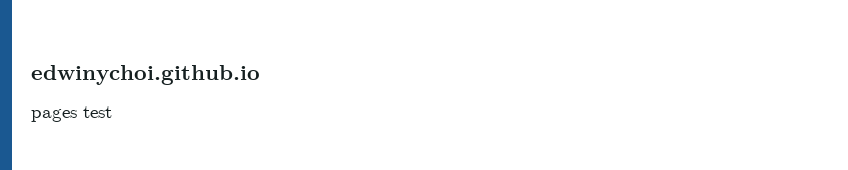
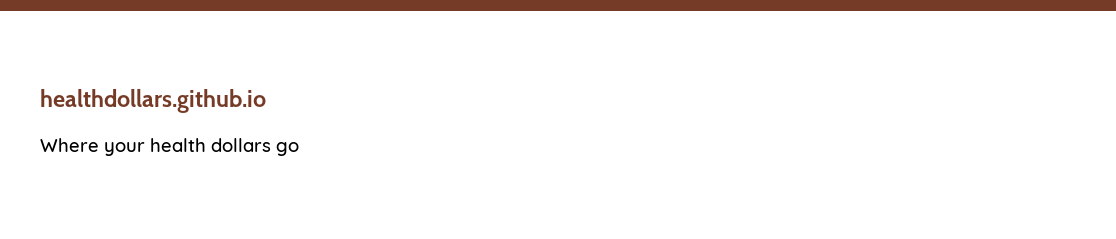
[31,65,260,85] [31,106,112,122] edwinychoi.github.io // pages test -> [40,89,266,113] [40,138,299,156] healthdollars.github.io // Where your health dollars go

